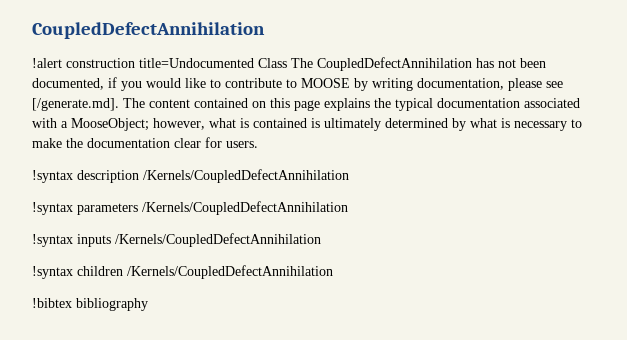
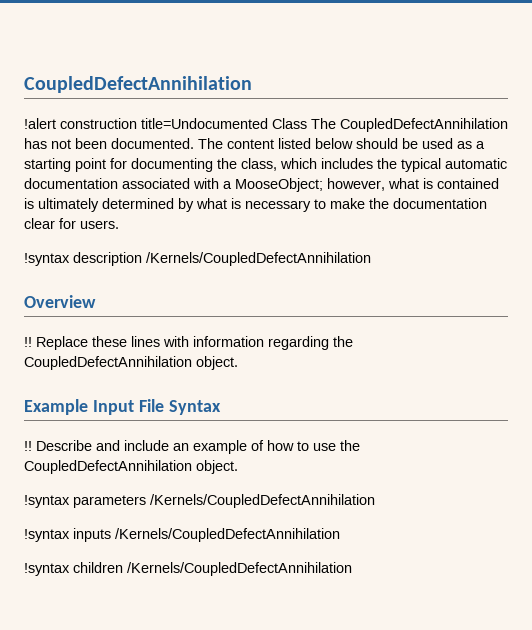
[32,77,563,91] [32,98,370,111] documented, if you would like to contribute to MOOSE by writing documentation, please see [/generate.md]. The content contained on this page explains -> [111,138,485,149] [24,158,373,172] documented. The content listed below should be used as a starting point for documenting the class, which includes
(433, 104) none -> [445,158,507,169] automatic
(349, 176) none -> [24,295,96,308] [24,336,353,350] [24,356,238,370] [24,399,221,415] [24,440,360,454] [24,460,238,474] // Overview // !! Replace these lines with information regarding the CoupledDefectAnnihilation object. // Example Input File Syntax // !! Describe and include an example of how to use the CoupledDefectAnnihilation object.
[32,298,148,311] // !bibtex bibliography -> (352, 569) none

